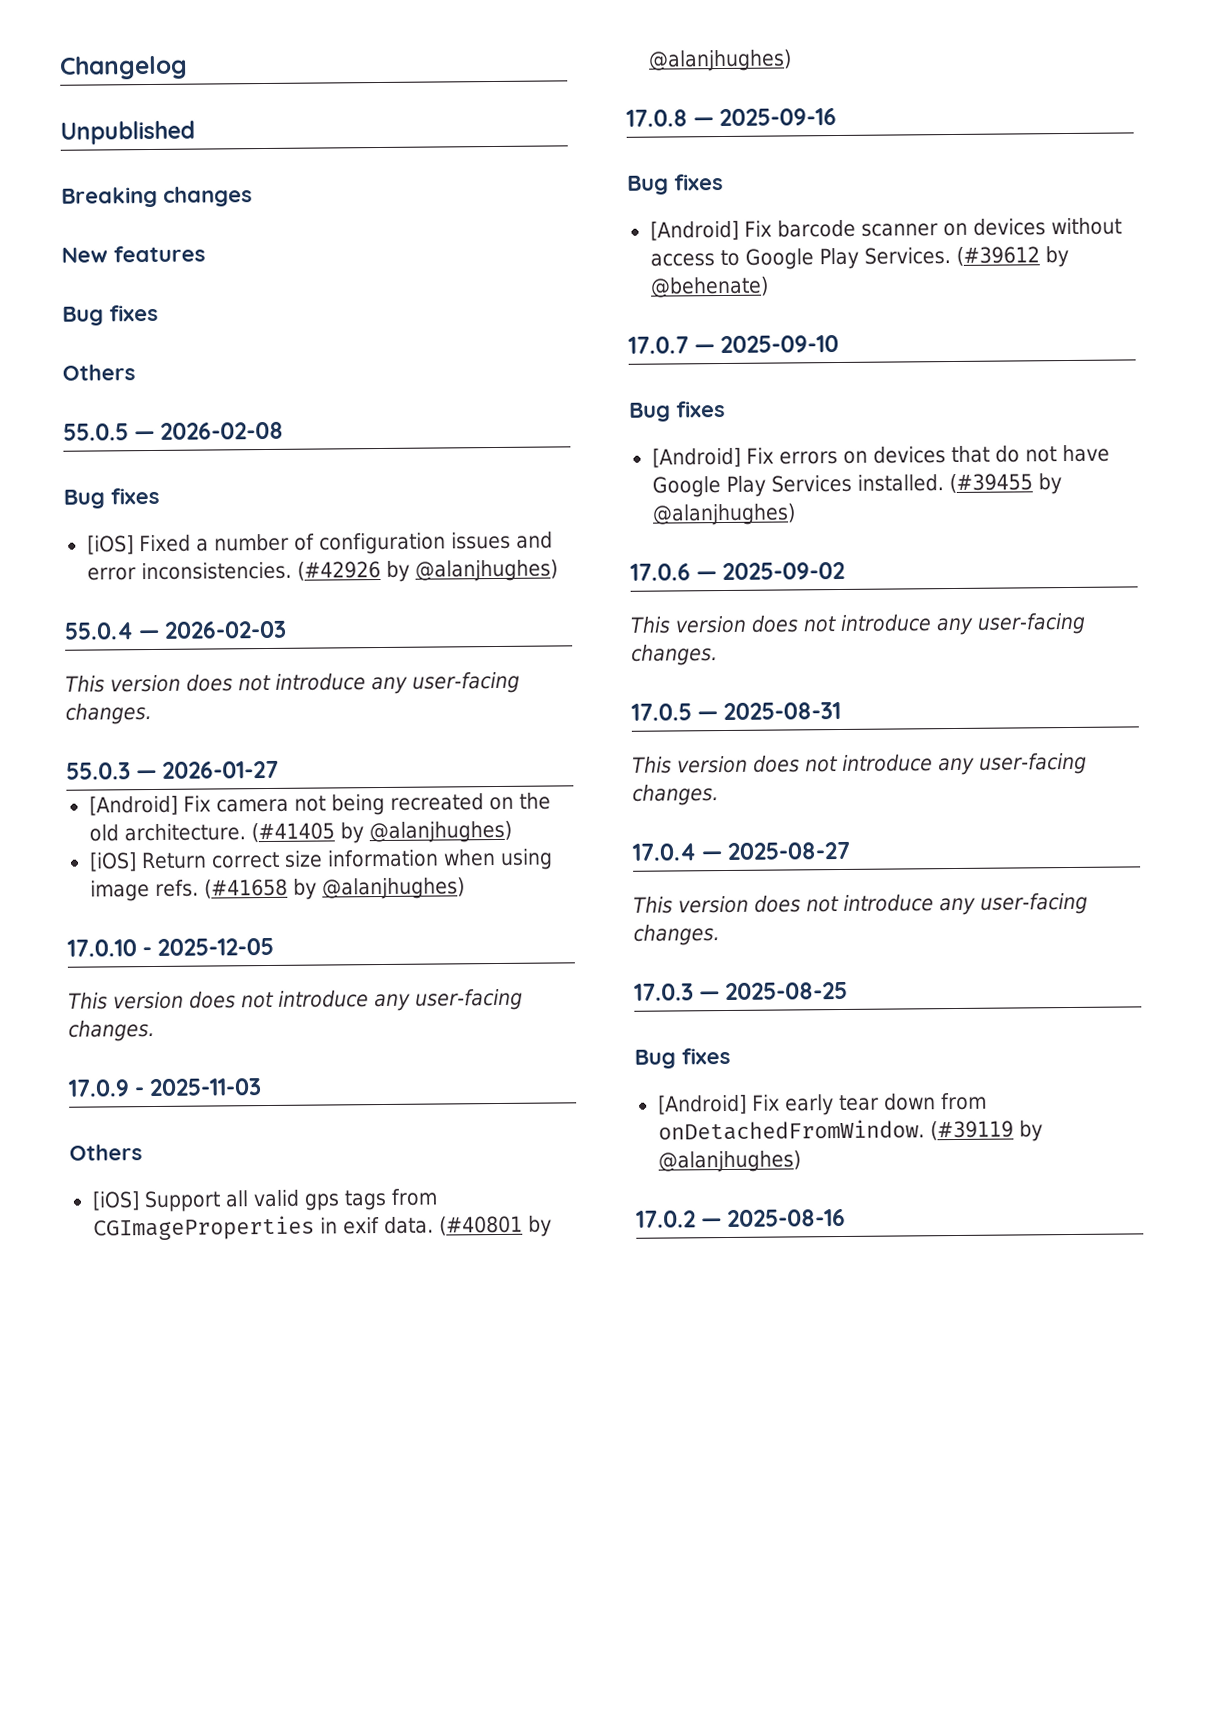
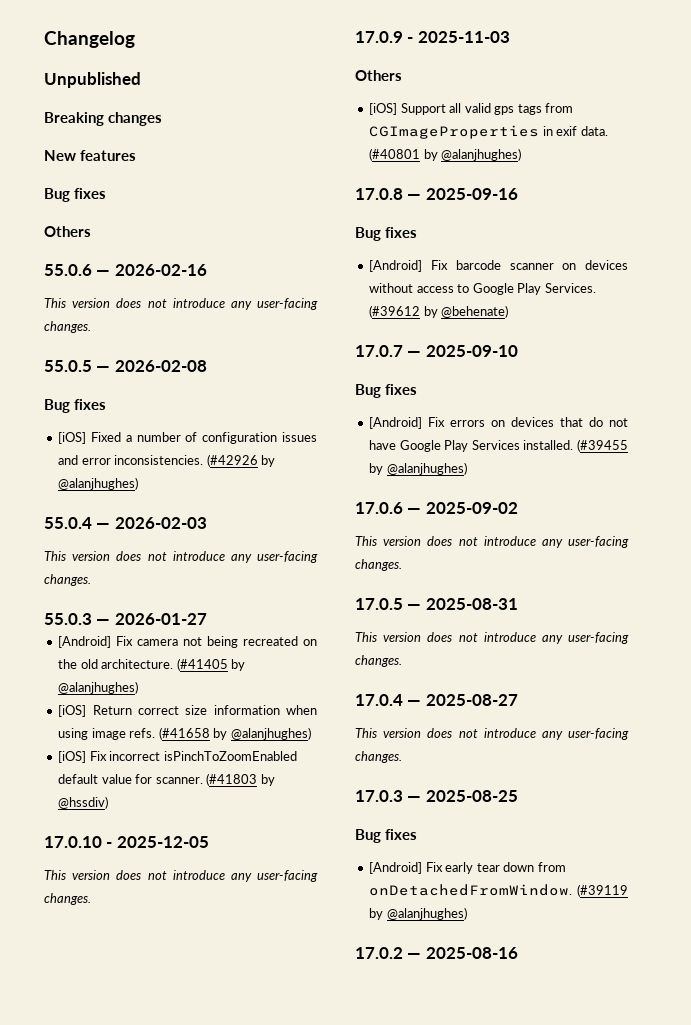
(136, 372) none -> [44,264,207,276] [44,298,318,310] [44,321,91,333] // 55.0.6 — 2026-02-16 // This version does not introduce any user-facing changes.
(465, 888) none -> [58,751,297,763] [58,773,275,786] [58,796,109,809] // [iOS] Fix incorrect isPinchToZoomEnabled default value for scanner. (#41803 by @hssdiv)

